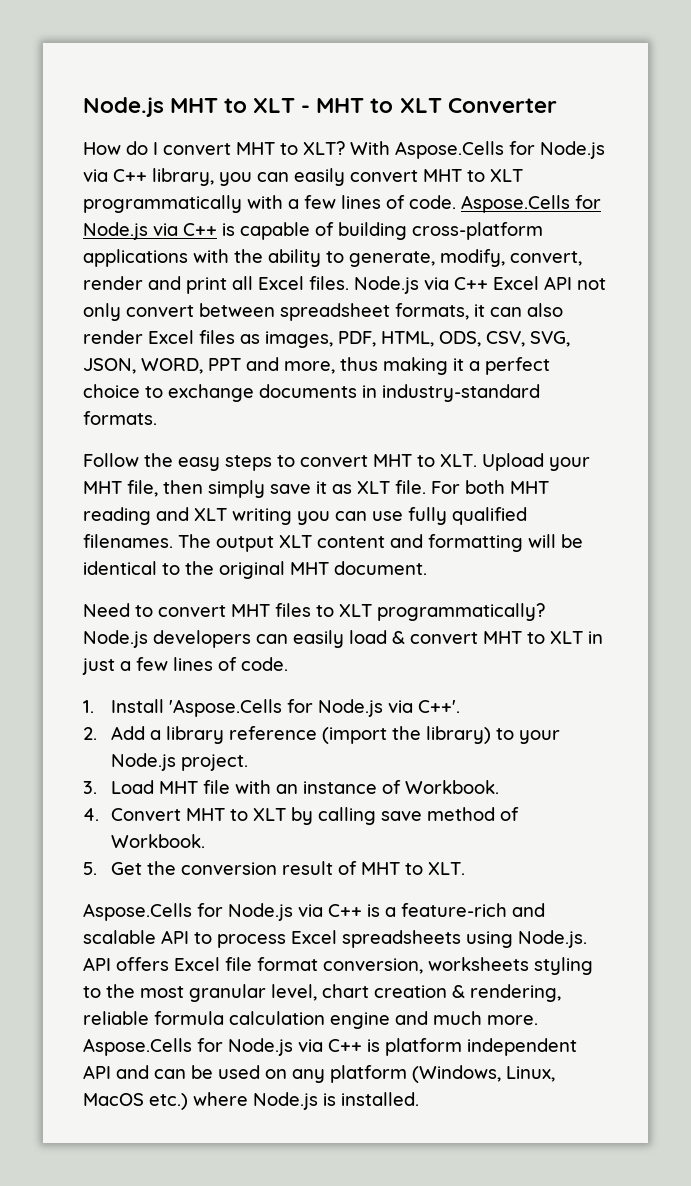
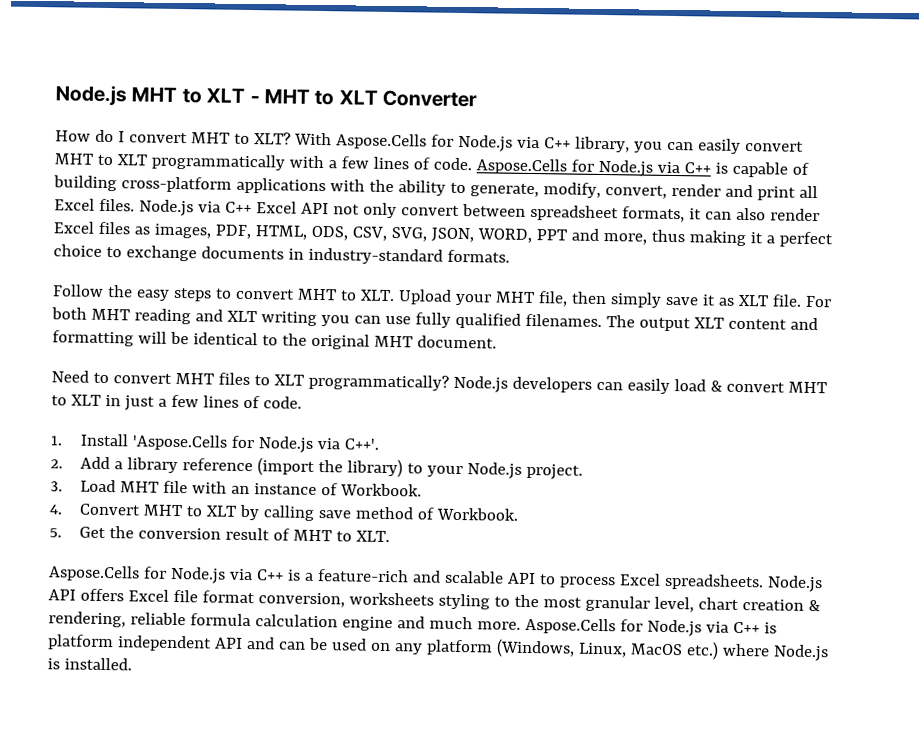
[342,930,587,948] spreadsheets using Node.js. -> [663,573,823,593] spreadsheets. Node.js

